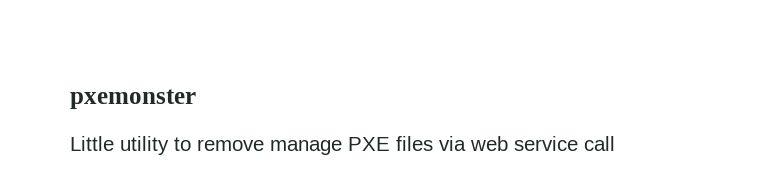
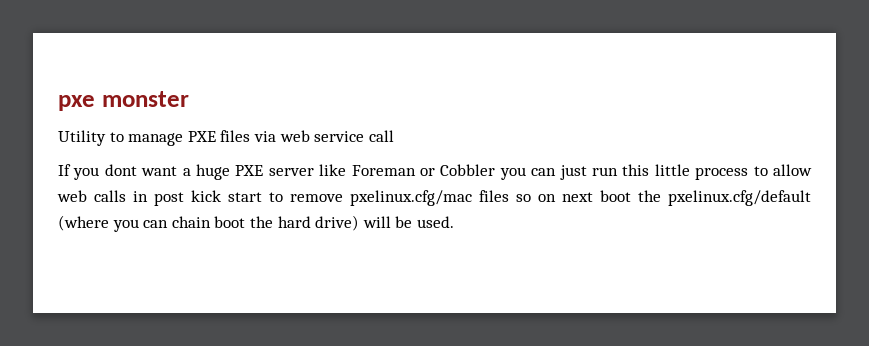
[70,89,196,109] [70,136,264,155] pxemonster // Little utility to remove -> [58,91,189,111] [58,130,124,146] pxe monster // Utility to
(615, 143) none -> [58,164,812,180] [57,190,811,206] [58,215,454,232] // If you dont want a huge PXE server like Foreman or Cobbler you can just run this little process to allow web calls in post kick start to remove pxelinux.cfg/mac files so on next boot the pxelinux.cfg/default (where you can chain boot the hard drive) will be used.

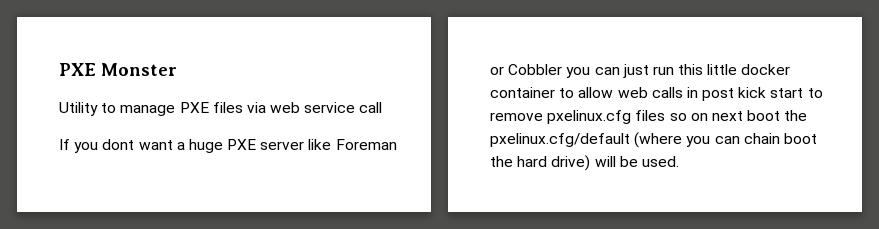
[58,91,189,111] pxe monster -> [59,63,177,76] PXE Monster
[695,167,749,180] process -> [741,64,791,75] [490,87,555,98] docker container
[350,190,472,206] pxelinux.cfg/mac -> [547,110,632,124] pxelinux.cfg

